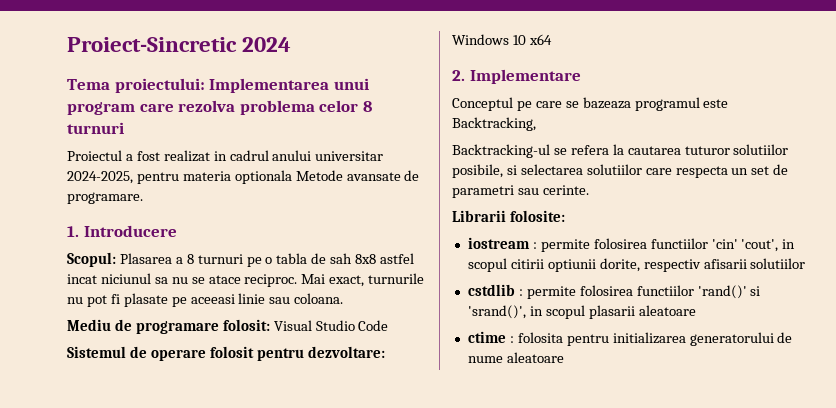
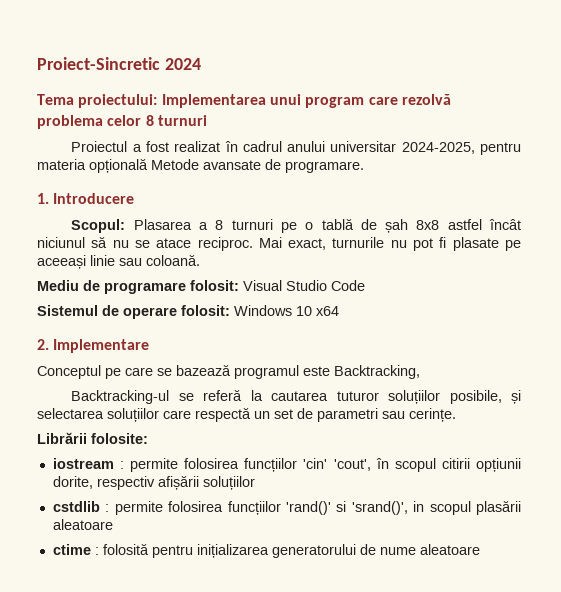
[178,100,236,112] rezolva -> [401,94,451,105] rezolvă
[213,151,227,161] in -> [224,141,238,152] în
[234,170,292,184] optionala -> [89,158,148,173] opțională
[276,253,415,264] [67,273,168,284] tabla de sah 8x8 astfel incat niciunul sa -> [321,218,521,233] [37,236,108,248] tablă de șah 8x8 astfel încât niciunul să
[190,294,235,304] aceeasi -> [37,255,86,269] aceeași
[294,293,344,304] coloana. -> [146,254,200,266] coloană.
[209,346,385,361] folosit pentru dezvoltare: -> [181,305,230,316] folosit:
[582,97,631,109] bazeaza -> [176,364,231,376] bazează
[570,145,609,155] refera -> [203,389,243,401] referă
[733,144,789,155] [452,164,728,178] solutiilor posibile, si selectarea solutiilor care respecta -> [388,390,521,404] [37,407,251,422] soluțiilor posibile, și selectarea soluțiilor care respectă
[542,185,589,195] [452,210,506,222] cerinte. // Librarii -> [409,408,456,422] [37,432,87,444] cerințe. // Librării
[650,238,708,249] functiilor -> [244,458,298,472] funcțiilor
[782,239,796,249] in -> [375,458,389,469] în
[547,259,596,272] optiunii -> [476,458,522,472] opțiunii
[703,258,806,269] afisarii solutiilor -> [157,475,255,490] afișării soluțiilor
[636,285,694,296] functiilor -> [227,501,281,515] funcțiilor
[588,305,635,319] plasarii -> [475,500,521,515] plasării
[517,332,686,346] folosita pentru initializarea -> [102,543,269,558] folosită pentru inițializarea

